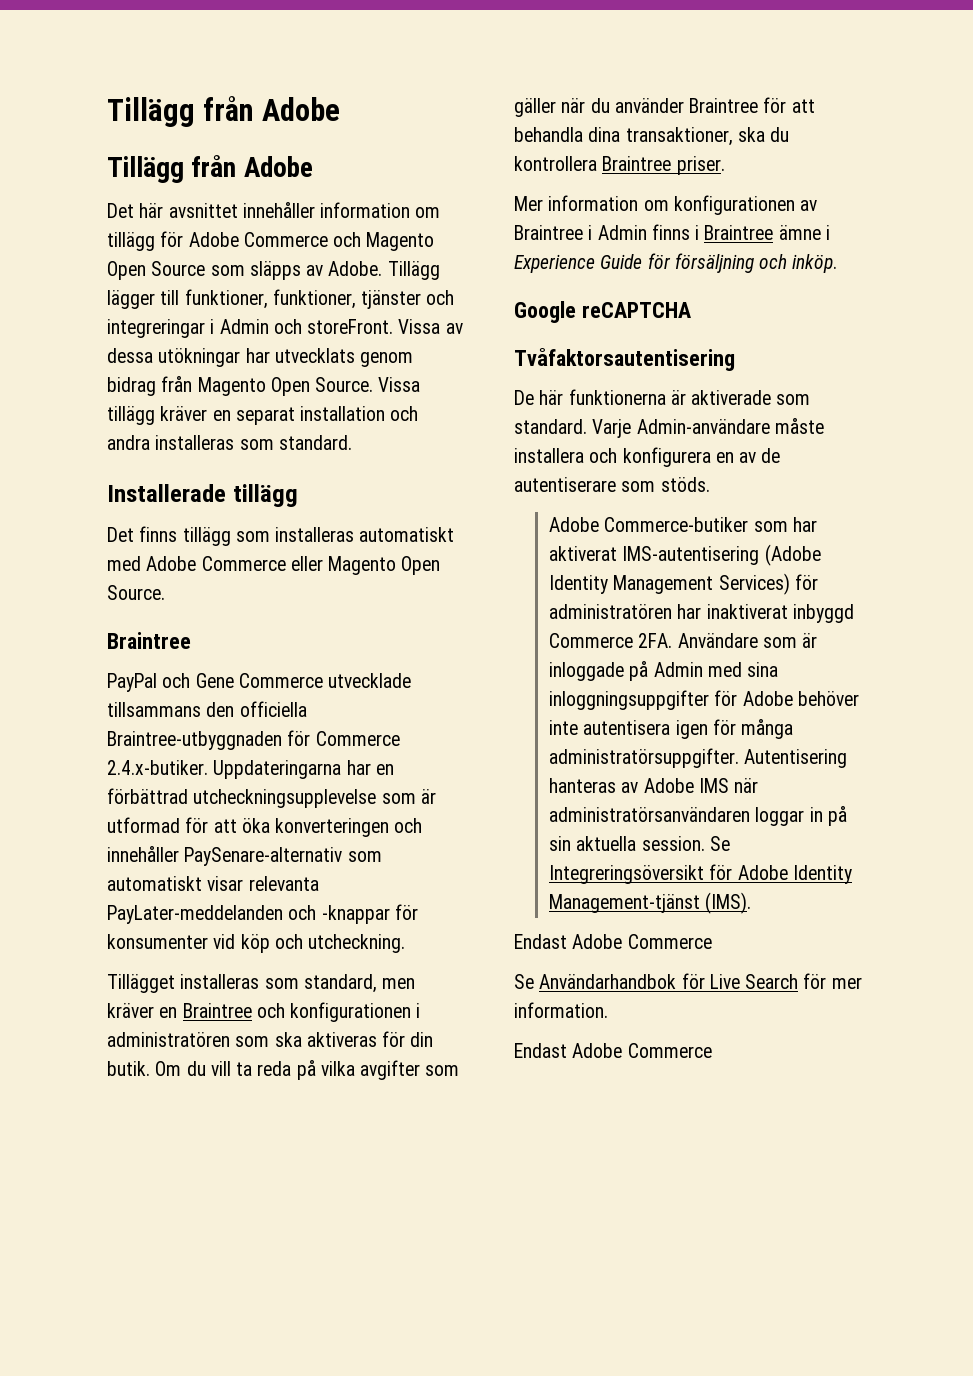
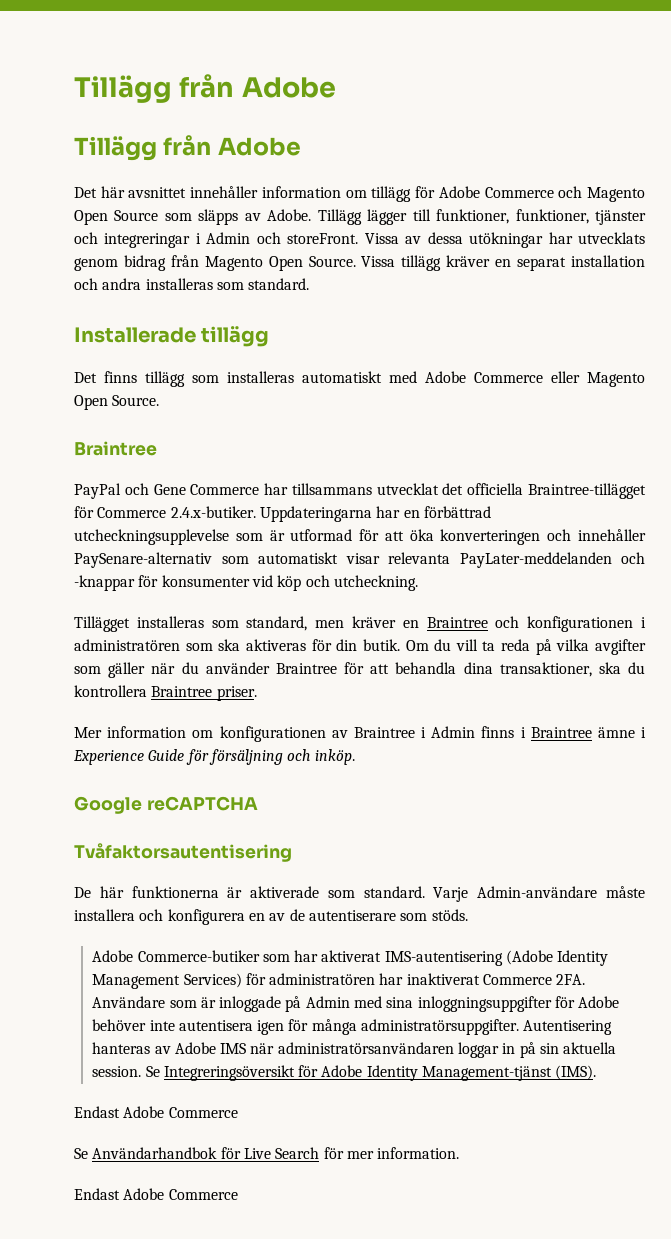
[328,673,412,688] [107,701,307,717] [107,731,282,750] utvecklade tillsammans den officiella Braintree-utbyggnaden -> [264,483,646,499] har tillsammans utvecklat det officiella Braintree-tillägget
[792,604,854,623] inbyggd -> (480, 979) none

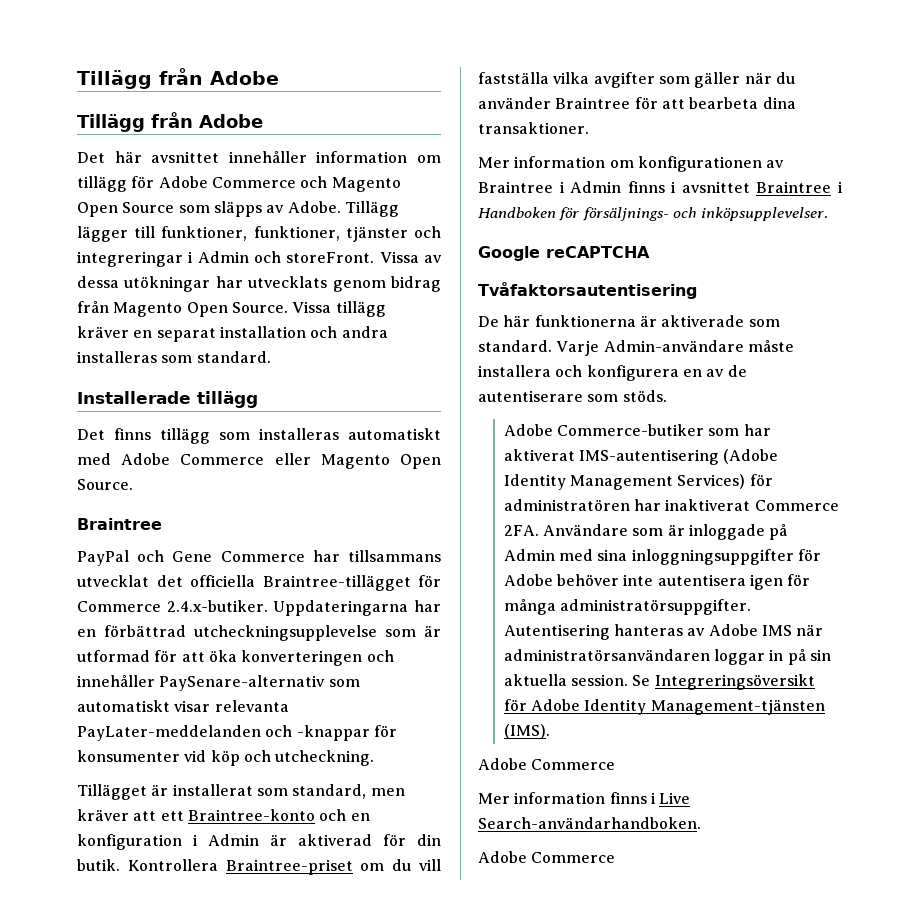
[136,616,204,628] installeras -> [151,784,253,796] är installerat
[402,616,646,632] [74,639,552,655] en Braintree och konfigurationen i administratören som ska aktiveras för din butik. Om du vill ta reda på -> [133,809,370,821] [77,834,441,850] [77,859,442,875] [478,72,549,84] att ett Braintree-konto och en konfiguration i Admin är aktiverad för din butik. Kontrollera Braintree-priset om du vill fastställa
[395,662,645,677] [74,685,257,701] behandla dina transaktioner, ska du kontrollera Braintree priser. -> [689,97,796,109] [478,122,589,134] bearbeta dina transaktioner.
[530,727,646,738] [73,749,355,765] Braintree ämne i Experience Guide för försäljning och inköp. -> [681,181,843,193] [478,207,829,221] avsnittet Braintree i Handboken för försäljnings- och inköpsupplevelser.
[422,1066,553,1081] Management-tjänst -> [650,699,825,715] Management-tjänsten
[74,1106,120,1118] Endast -> (550, 731) none
[74,1147,460,1159] [74,1188,120,1200] Se Användarhandbok för Live Search för mer information. // Endast -> [478,792,691,804] [478,817,701,829] Mer information finns i Live Search-användarhandboken. //

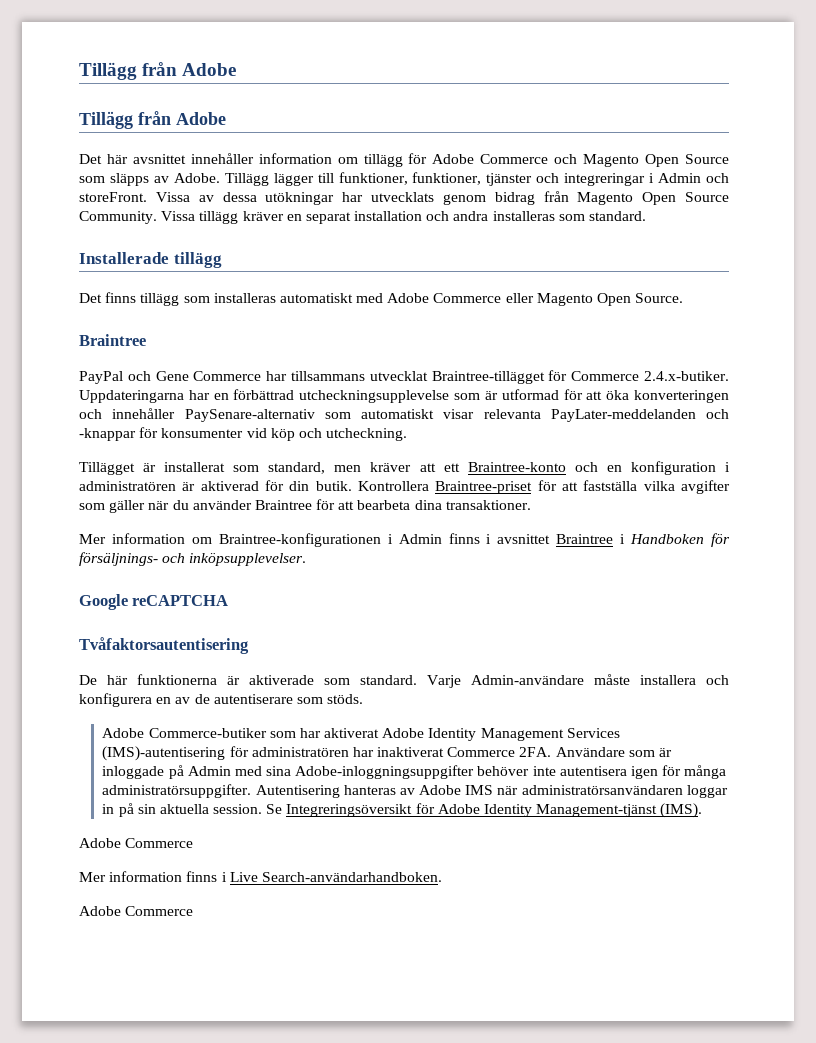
[231,302,288,313] Source. -> [685,192,729,202] [79,211,157,224] Source Community.
[156,575,255,587] det officiella -> (428, 376) none
[208,834,259,846] Admin -> [79,481,176,491] administratören
[360,859,442,871] om du vill -> [537,480,578,491] för att
[637,156,785,172] [478,181,553,193] konfigurationen av Braintree -> [218,533,381,547] Braintree-konfigurationen
[579,449,779,465] [503,474,746,490] IMS-autentisering (Adobe Identity Management Services) -> [382,728,620,741] [102,746,226,761] Adobe Identity Management Services (IMS)-autentisering
[631,549,822,565] [503,574,553,586] inloggningsuppgifter för Adobe -> [295,765,475,779] Adobe-inloggningsuppgifter
[650,699,825,715] Management-tjänsten -> [536,804,658,817] Management-tjänst

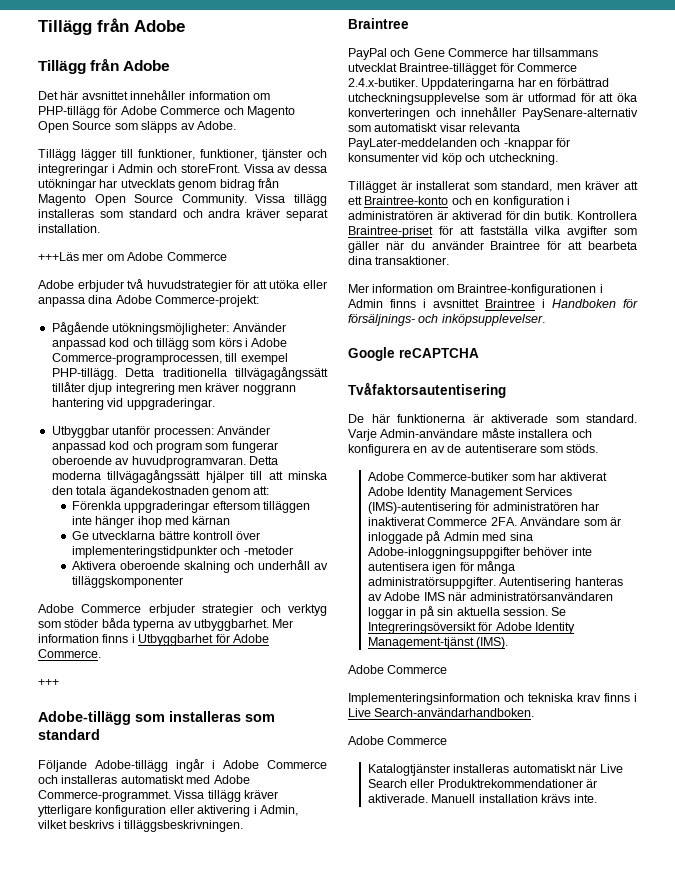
[363,154,403,167] tillägg -> [38,106,100,118] PHP-tillägg
(220, 178) none -> (236, 125) //
[242,211,647,224] [79,252,222,268] [79,292,684,306] kräver en separat installation och andra installeras som standard. // Installerade tillägg // Det finns tillägg som installeras automatiskt med Adobe Commerce eller Magento Open Source. -> [38,209,329,221] [38,224,100,233] [38,252,227,261] [38,279,327,292] [38,295,260,307] [51,322,286,335] [51,338,288,350] [51,353,288,365] [51,367,328,380] [51,382,296,395] [51,398,215,410] [51,426,270,438] [51,441,278,453] [51,456,278,468] [51,470,327,483] [51,486,270,498] [71,501,310,513] [71,516,231,528] [71,531,261,540] [71,546,293,558] [71,560,329,573] [71,576,183,588] [38,604,327,616] [38,618,294,631] [38,634,269,646] [38,649,101,658] [38,679,59,686] [38,711,275,725] [38,729,100,740] [38,759,327,772] [38,775,250,784] [38,790,279,802] [38,805,298,817] [38,820,244,832] installeras som standard och andra kräver separat installation. // +++Läs mer om Adobe Commerce // Adobe erbjuder två huvudstrategier för att utöka eller anpassa dina Adobe Commerce-projekt: // Pågående utökningsmöjligheter: Använder anpassad kod och tillägg som körs i Adobe Commerce-programprocessen, till exempel PHP-tillägg. Detta traditionella tillvägagångssätt tillåter djup integrering men kräver noggrann hantering vid uppgraderingar. // Utbyggbar utanför processen: Använder anpassad kod och program som fungerar oberoende av huvudprogramvaran. Detta moderna tillvägagångssätt hjälper till att minska den totala ägandekostnaden genom att: // Förenkla uppgraderingar eftersom tilläggen inte hänger ihop med kärnan // Ge utvecklarna bättre kontroll över implementeringstidpunkter och -metoder // Aktivera oberoende skalning och underhåll av tilläggskomponenter // Adobe Commerce erbjuder strategier och verktyg som stöder båda typerna av utbyggbarhet. Mer information finns i Utbyggbarhet för Adobe Commerce. // +++ // Adobe-tillägg som installeras som standard // Följande Adobe-tillägg ingår i Adobe Commerce och installeras automatiskt med Adobe Commerce-programmet. Vissa tillägg kräver ytterligare konfiguration eller aktivering i Admin, vilket beskrivs i tilläggsbeskrivningen.
[79,871,183,882] Mer information -> [348,693,601,705] Implementeringsinformation och tekniska krav
(194, 911) none -> [368,764,623,776] [368,779,598,788] [368,794,597,803] // Katalogtjänster installeras automatiskt när Live Search eller Produktrekommendationer är aktiverade. Manuell installation krävs inte.

